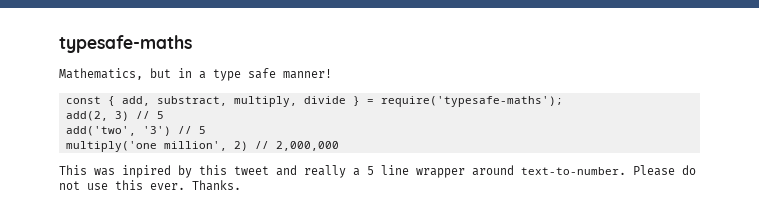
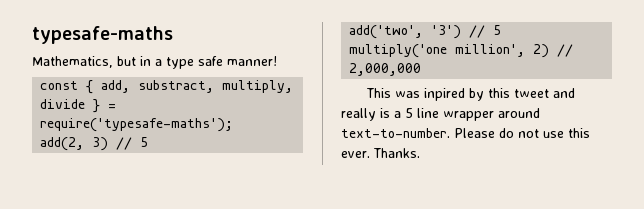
(346, 171) none -> [380,108,390,118] is

